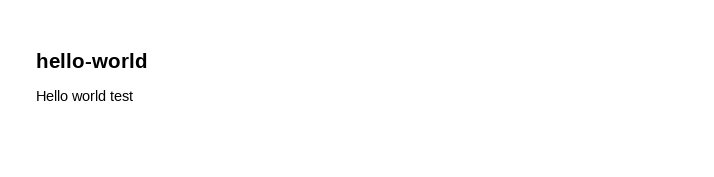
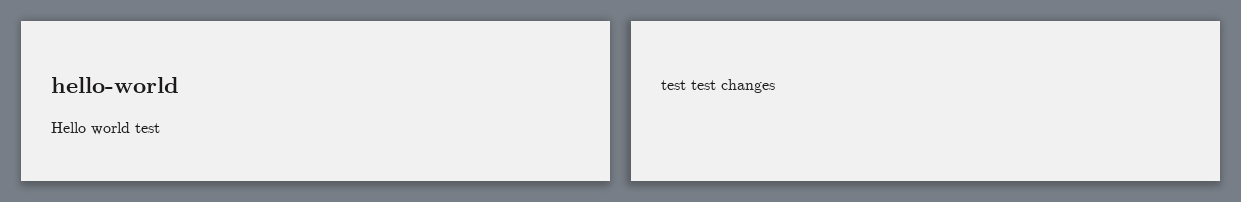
(133, 96) none -> [661,79,775,93] // test test changes

